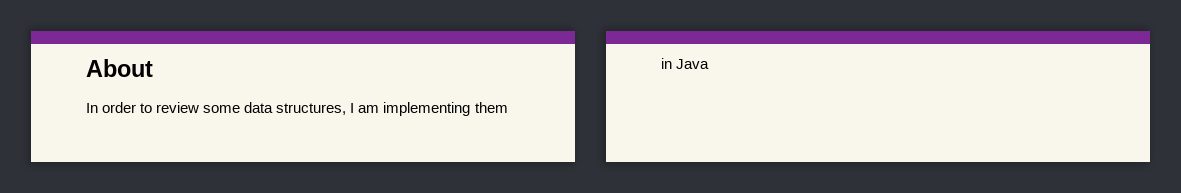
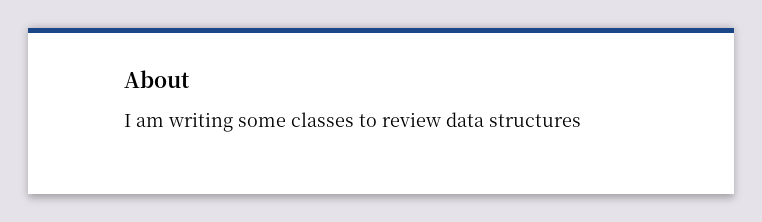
[86,102,508,116] [661,58,710,69] In order to review some data structures, I am implementing them in Java -> [124,112,581,132] I am writing some classes to review data structures

